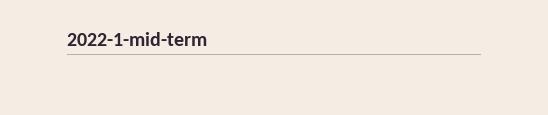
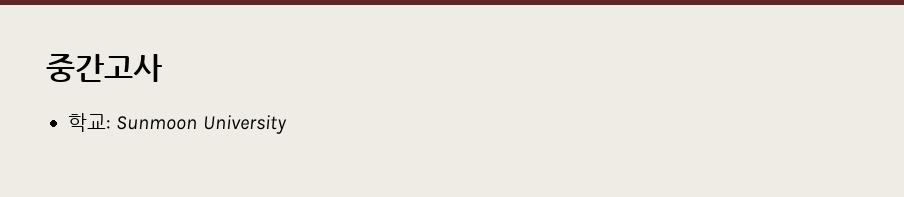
[67,32,207,46] 2022-1-mid-term -> [46,54,162,82] [68,113,287,134] 중간고사 // 학교: Sunmoon University

